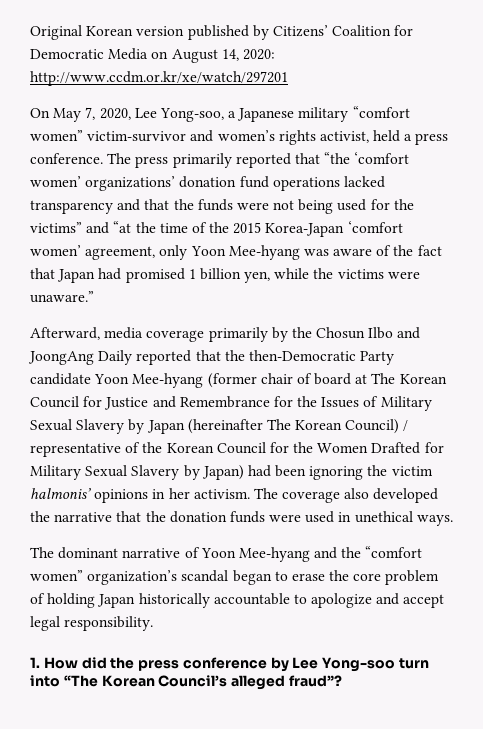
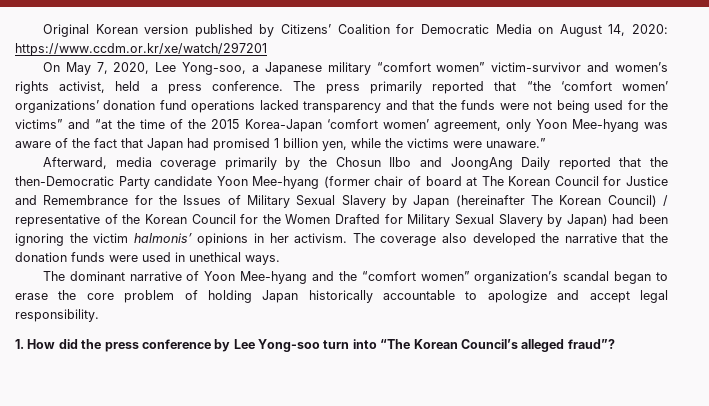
[30,71,288,86] http://www.ccdm.or.kr/xe/watch/297201 -> [15,42,267,56] https://www.ccdm.or.kr/xe/watch/297201

